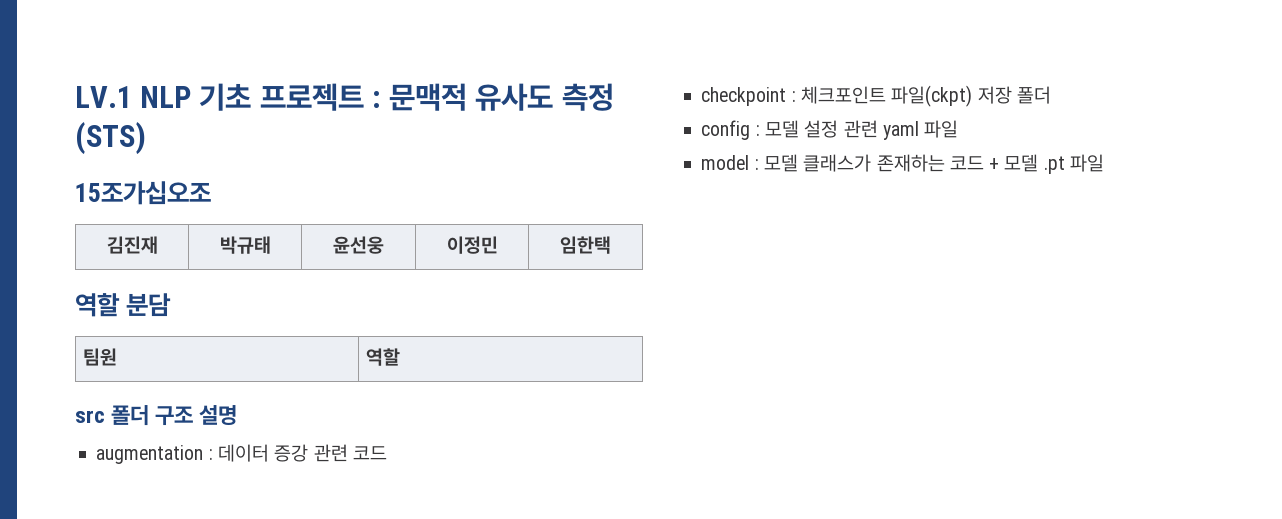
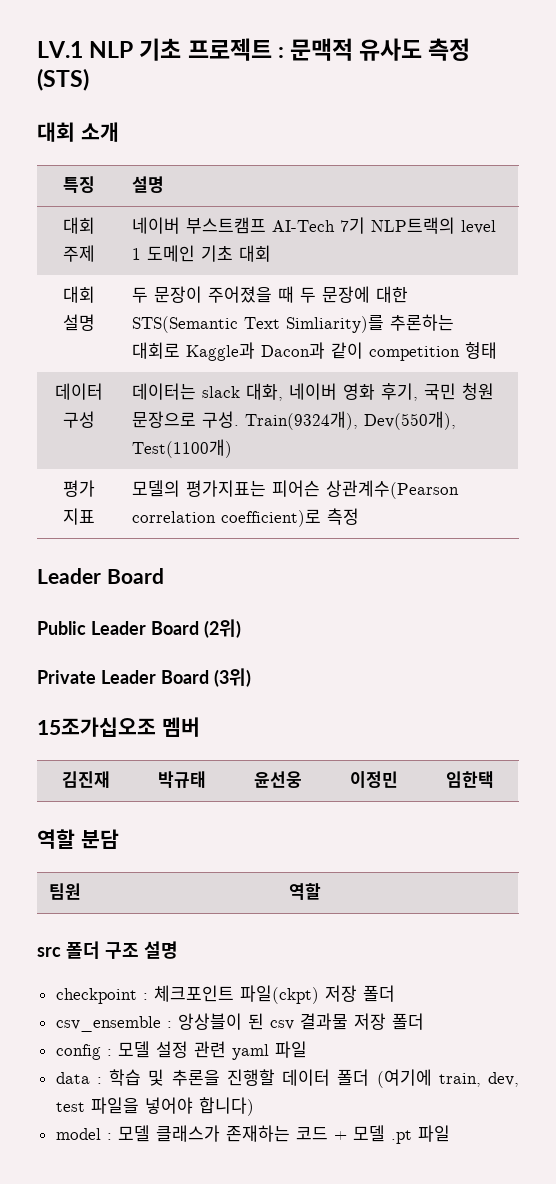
(146, 138) none -> [37,122,119,142] [63,176,95,193] [132,176,165,193] [63,217,95,234] [63,245,95,262] [132,217,497,234] [132,245,272,262] [63,286,95,303] [63,314,95,331] [132,286,409,303] [132,314,455,333] [132,342,498,361] [55,383,103,400] [63,411,95,428] [132,383,495,401] [132,411,457,430] [132,439,233,458] [63,480,95,497] [63,508,95,525] [132,480,460,499] [132,508,360,527] [37,568,164,584] [37,619,241,638] [37,668,251,687] // 대회 소개 // 특징 | 설명 // 대회 주제 | 네이버 부스트캠프 AI-Tech 7기 NLP트랙의 level 1 도메인 기초 대회 // 대회 설명 | 두 문장이 주어졌을 때 두 문장에 대한 STS(Semantic Text Simliarity)를 추론하는 대회로 Kaggle과 Dacon과 같이 competition 형태 // 데이터 구성 | 데이터는 slack 대화, 네이버 영화 후기, 국민 청원 문장으로 구성. Train(9324개), Dev(550개), Test(1100개) // 평가 지표 | 모델의 평가지표는 피어슨 상관계수(Pearson correlation coefficient)로 측정 // Leader Board // Public Leader Board (2위) // Private Leader Board (3위)
(211, 193) none -> [161,717,200,737] 멤버
[96,444,387,464] // augmentation : 데이터 증강 관련 코드 -> (178, 950) none
(1051, 95) none -> [55,1013,424,1032] // csv_ensemble : 앙상블이 된 csv 결과물 저장 폴더
(959, 129) none -> [55,1069,519,1088] [55,1097,254,1116] // data : 학습 및 추론을 진행할 데이터 폴더 (여기에 train, dev, test 파일을 넣어야 합니다)

